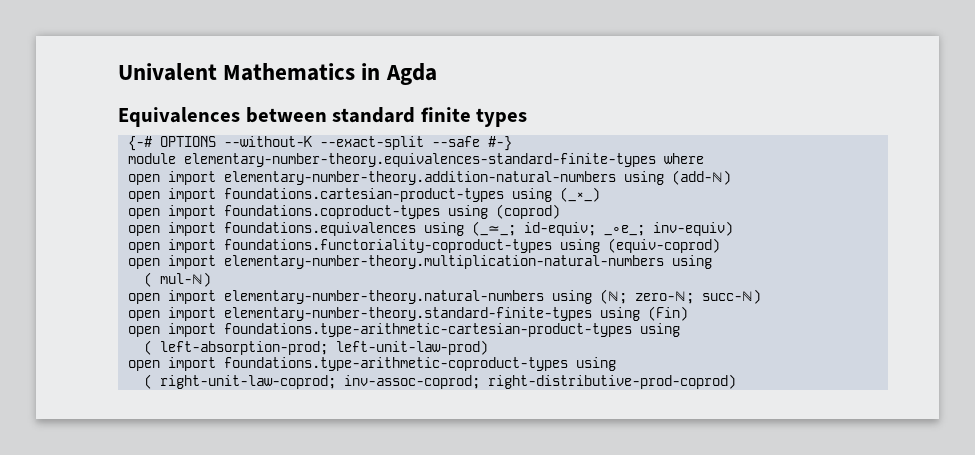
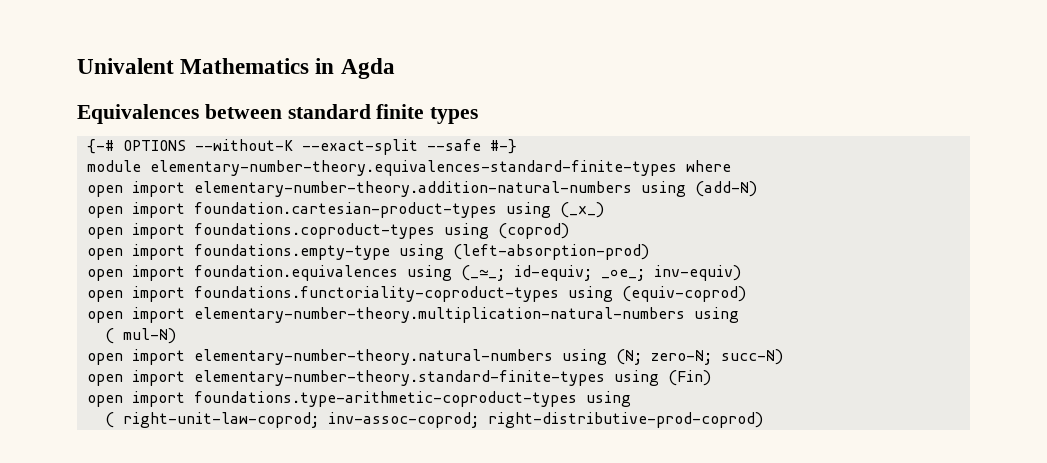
[223,188,504,202] foundations.cartesian-product-types -> [193,202,497,218] foundation.cartesian-product-types
[223,222,416,236] foundations.equivalences -> [193,244,649,260] [86,265,398,281] foundations.empty-type using (left-absorption-prod) // open import foundation.equivalences
[127,323,680,337] [143,340,488,355] // open import foundations.type-arithmetic-cartesian-product-types using // ( left-absorption-prod; left-unit-law-prod) -> (711, 378) none

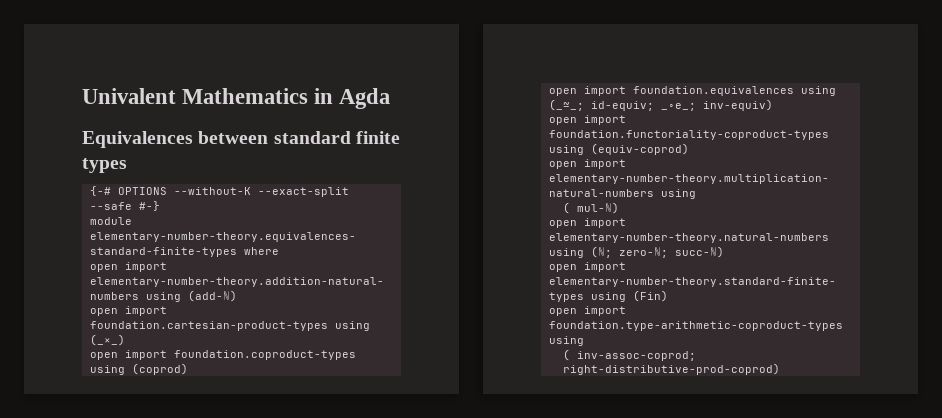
[193,223,435,239] foundations.coproduct-types -> [173,350,356,360] foundation.coproduct-types
[86,244,649,260] // open import foundations.empty-type using (left-absorption-prod) -> (188, 369) none
[193,286,559,302] foundations.functoriality-coproduct-types -> [548,130,829,140] foundation.functoriality-coproduct-types
[193,391,631,407] [104,412,319,428] foundations.type-arithmetic-coproduct-types using // ( right-unit-law-coprod; -> [548,321,843,331] [548,336,584,346] [562,349,570,361] foundation.type-arithmetic-coproduct-types using // (

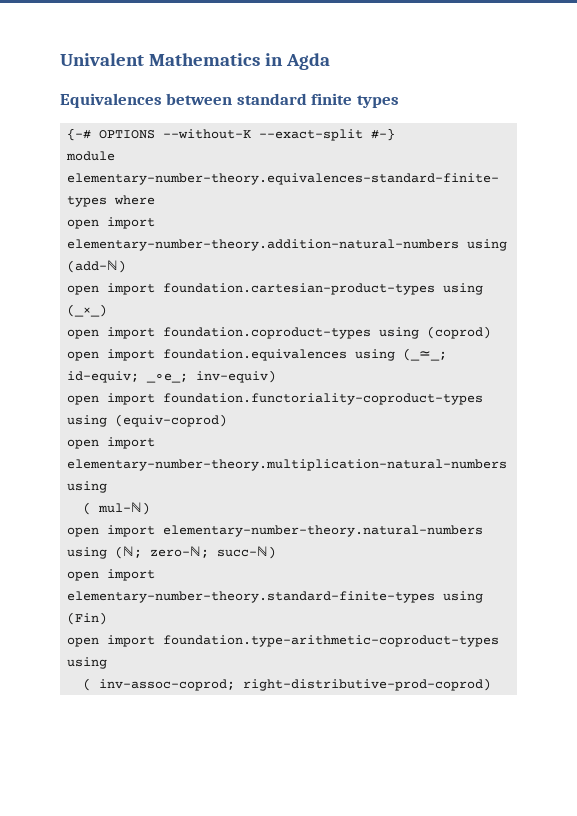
[89,202,132,210] --safe -> (363, 135) none

